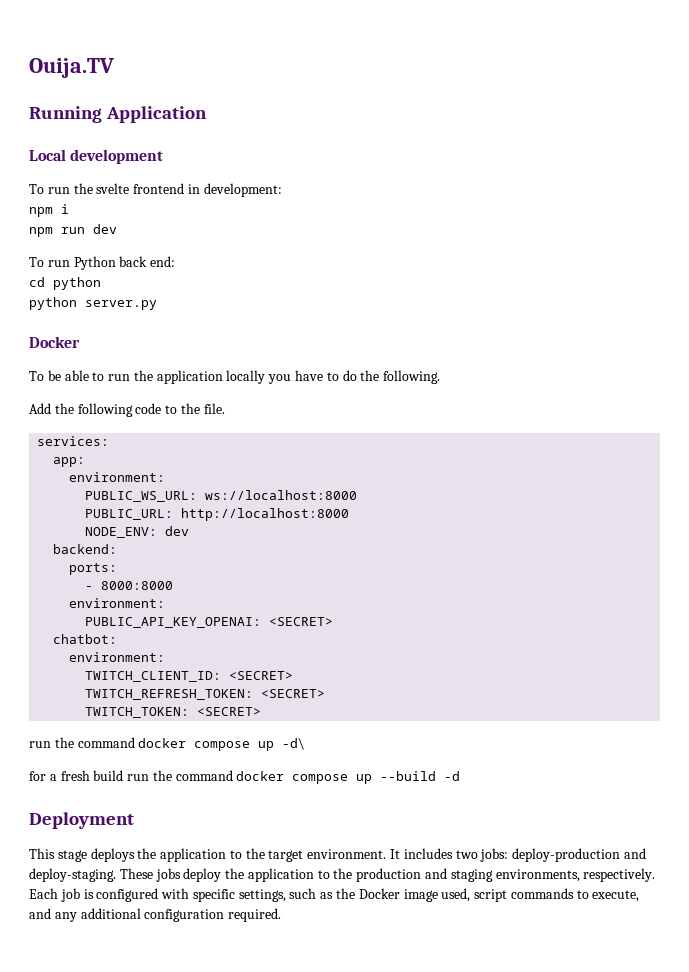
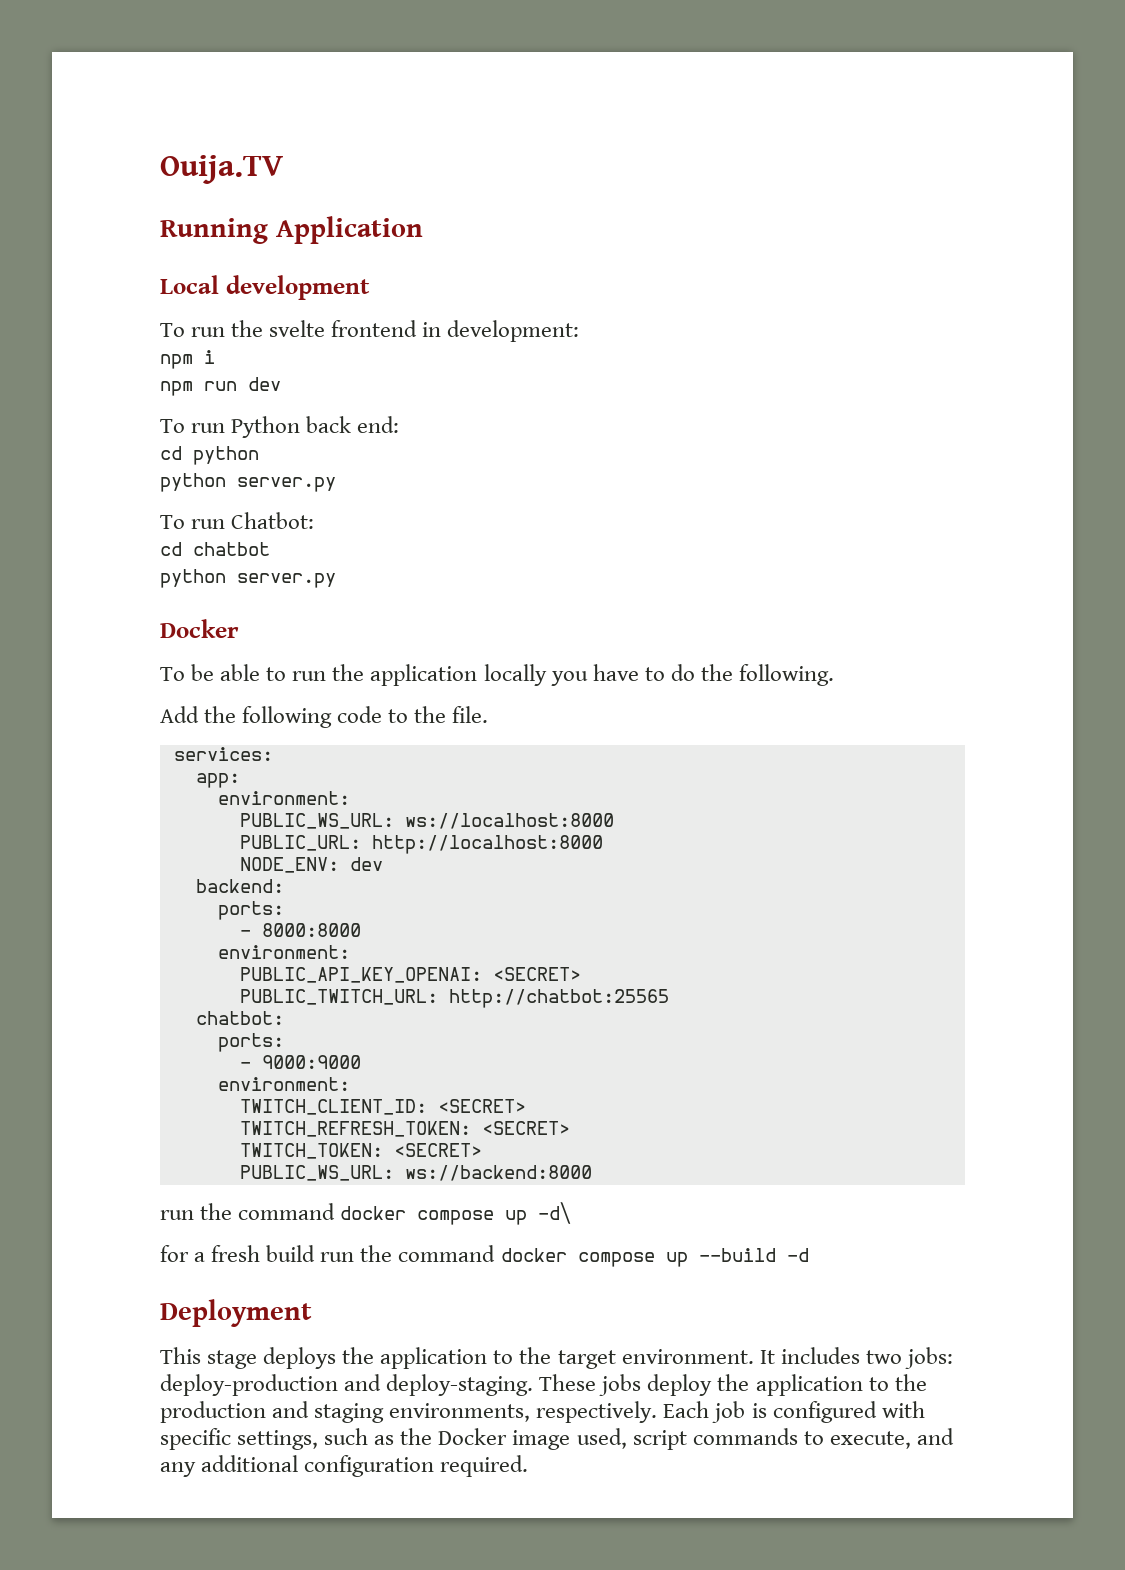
(157, 305) none -> [160,512,315,529] [160,542,270,556] [160,569,336,588] // To run Chatbot: // cd chatbot // python server.py
(334, 621) none -> [239,989,669,1008] // PUBLIC_TWITCH_URL: http://chatbot:25565
(118, 639) none -> [217,1033,284,1052] [239,1055,361,1069] // ports: // - 9000:9000
(262, 711) none -> [239,1165,592,1181] // PUBLIC_WS_URL: ws://backend:8000

